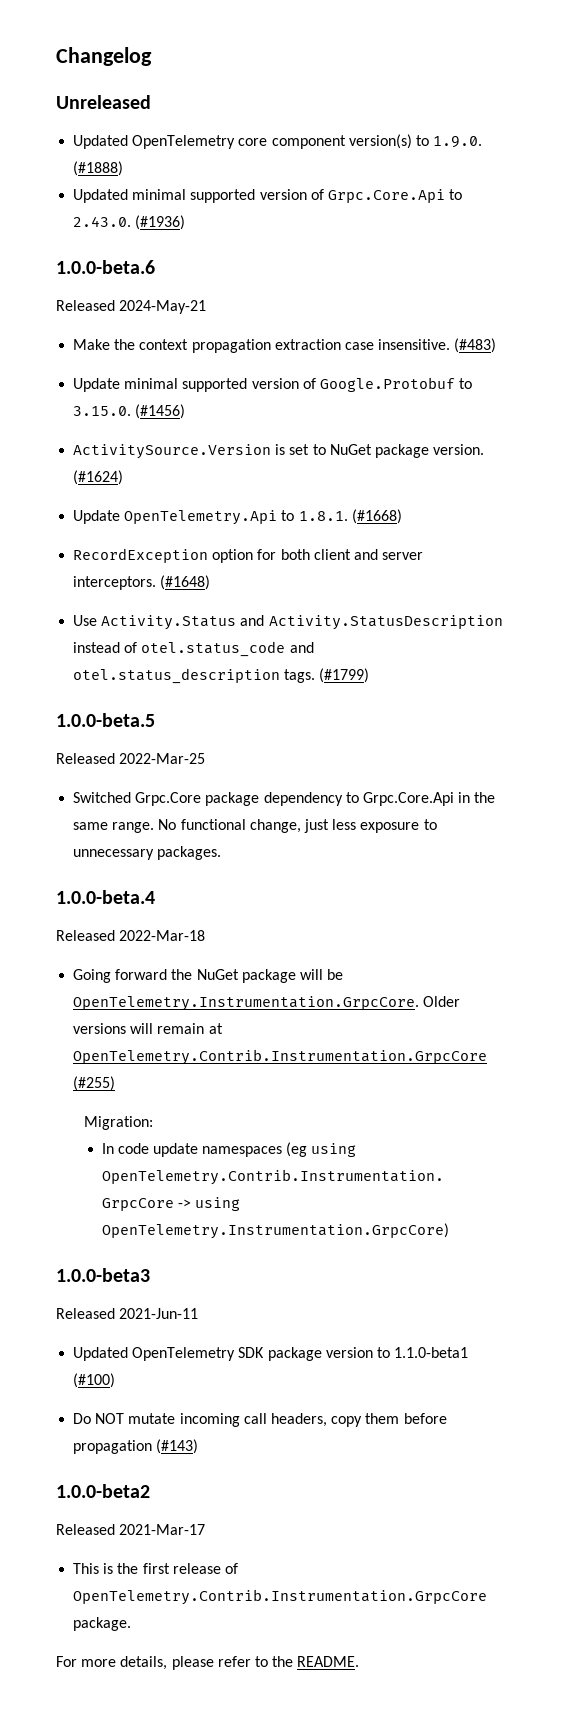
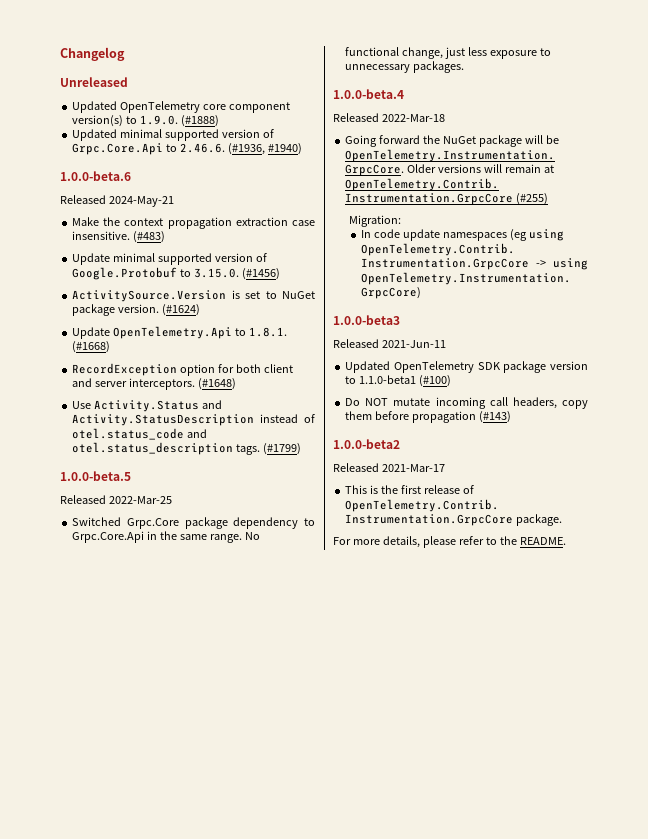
[73,215,186,230] 2.43.0. (#1936) -> [180,143,302,155] 2.46.6. (#1936, #1940)

